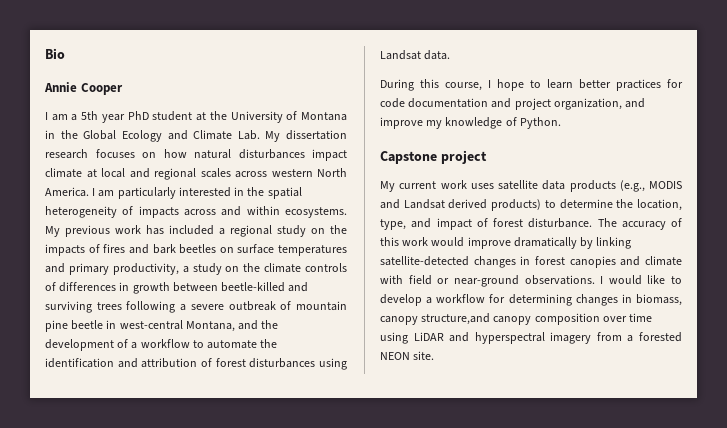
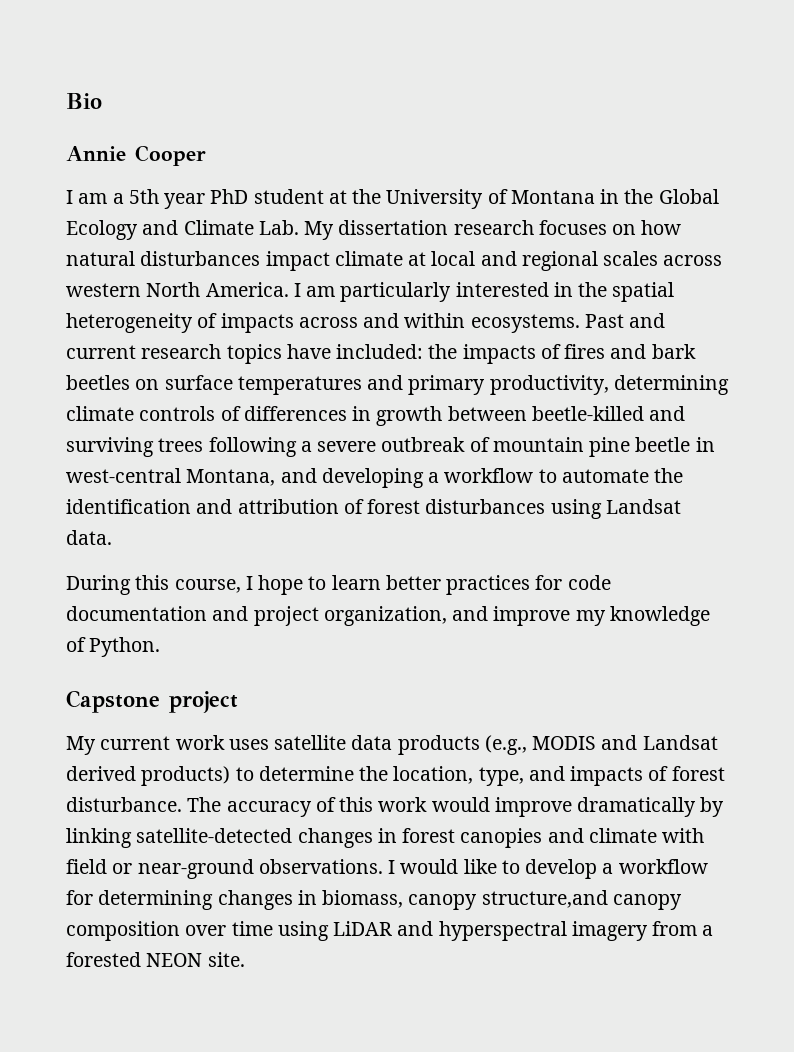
[45,225,325,237] My previous work has included a regional study on -> [584,313,666,328] [66,344,424,364] Past and current research topics have included:
[182,263,261,275] a study on the -> [613,375,729,395] determining
[261,320,279,329] [45,339,129,351] the development of -> [321,468,424,488] developing
[436,218,472,230] impact -> [570,766,644,786] impacts

